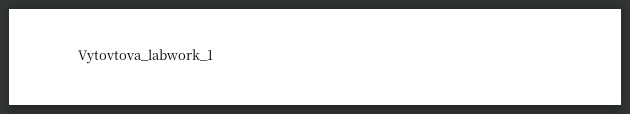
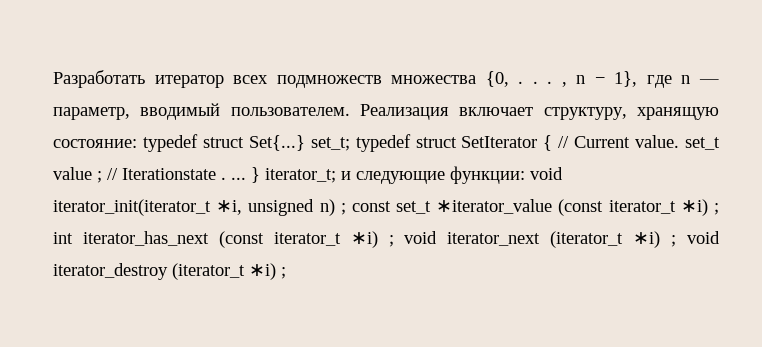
[78,49,213,64] Vytovtova_labwork_1 -> [53,70,719,88] [53,103,719,120] [53,134,720,152] [53,166,563,184] [53,199,719,216] [53,231,721,248] [53,263,286,280] Разработать итератор всех подмножеств множества {0, . . . , n − 1}, где n — параметр, вводимый пользователем. Реализация включает структуру, хранящую состояние: typedef struct Set{...} set_t; typedef struct SetIterator { // Current value. set_t value ; // Iterationstate . ... } iterator_t; и следующие функции: void iterator_init(iterator_t ∗i, unsigned n) ; const set_t ∗iterator_value (const iterator_t ∗i) ; int iterator_has_next (const iterator_t ∗i) ; void iterator_next (iterator_t ∗i) ; void iterator_destroy (iterator_t ∗i) ;

